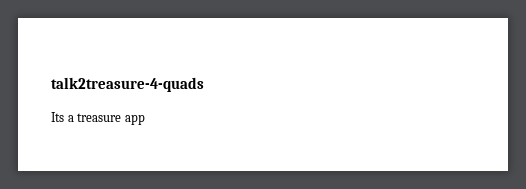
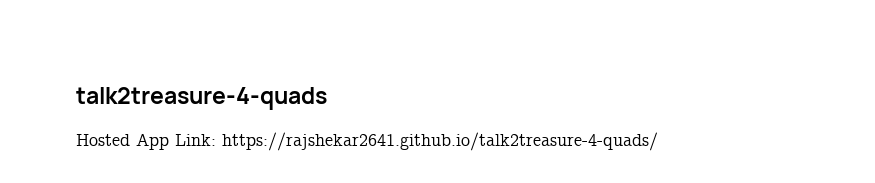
[51,112,145,125] Its a treasure app -> [76,132,658,151] Hosted App Link: https://rajshekar2641.github.io/talk2treasure-4-quads/

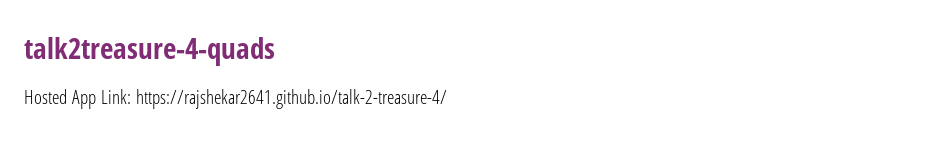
[222,132,658,151] https://rajshekar2641.github.io/talk2treasure-4-quads/ -> [135,89,447,109] https://rajshekar2641.github.io/talk-2-treasure-4/

